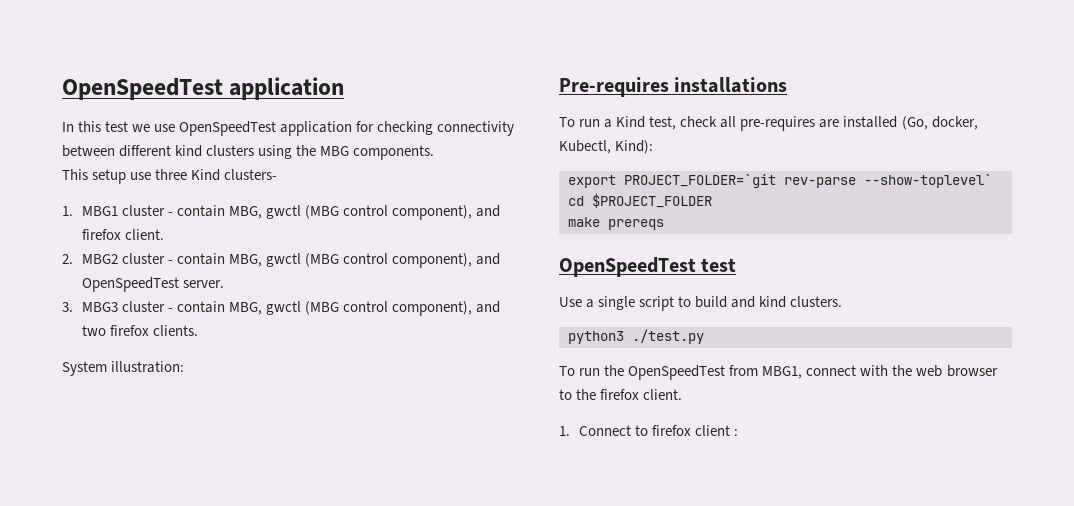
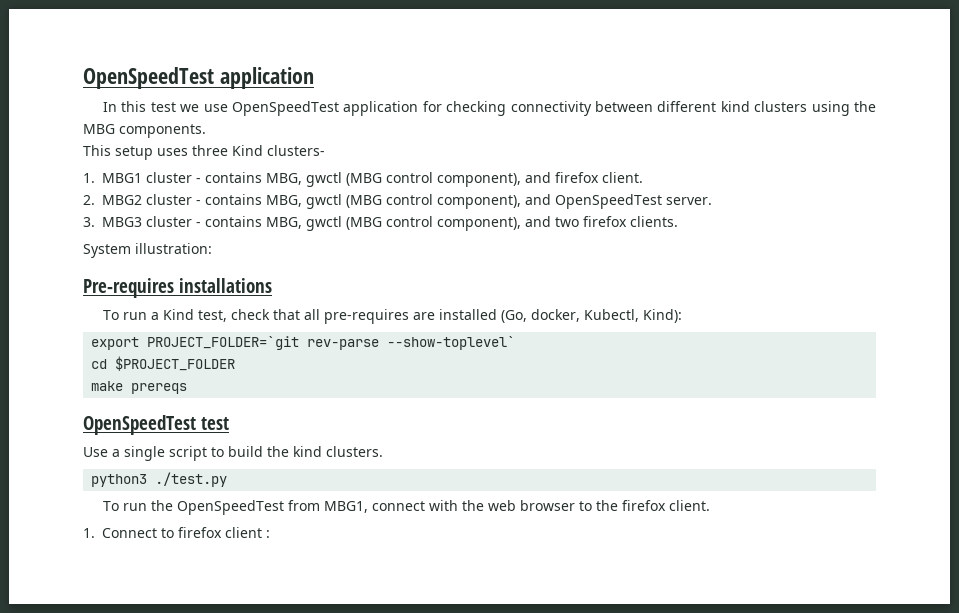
[130,172,152,180] use -> [157,148,188,156] uses
[177,205,226,217] contain -> [205,172,263,183] contains
[177,253,226,265] contain -> [205,194,263,205] contains
[177,301,226,313] contain -> [205,216,263,227] contains
(718, 121) none -> [272,309,300,320] that
[731,296,756,308] and -> [267,446,289,457] the

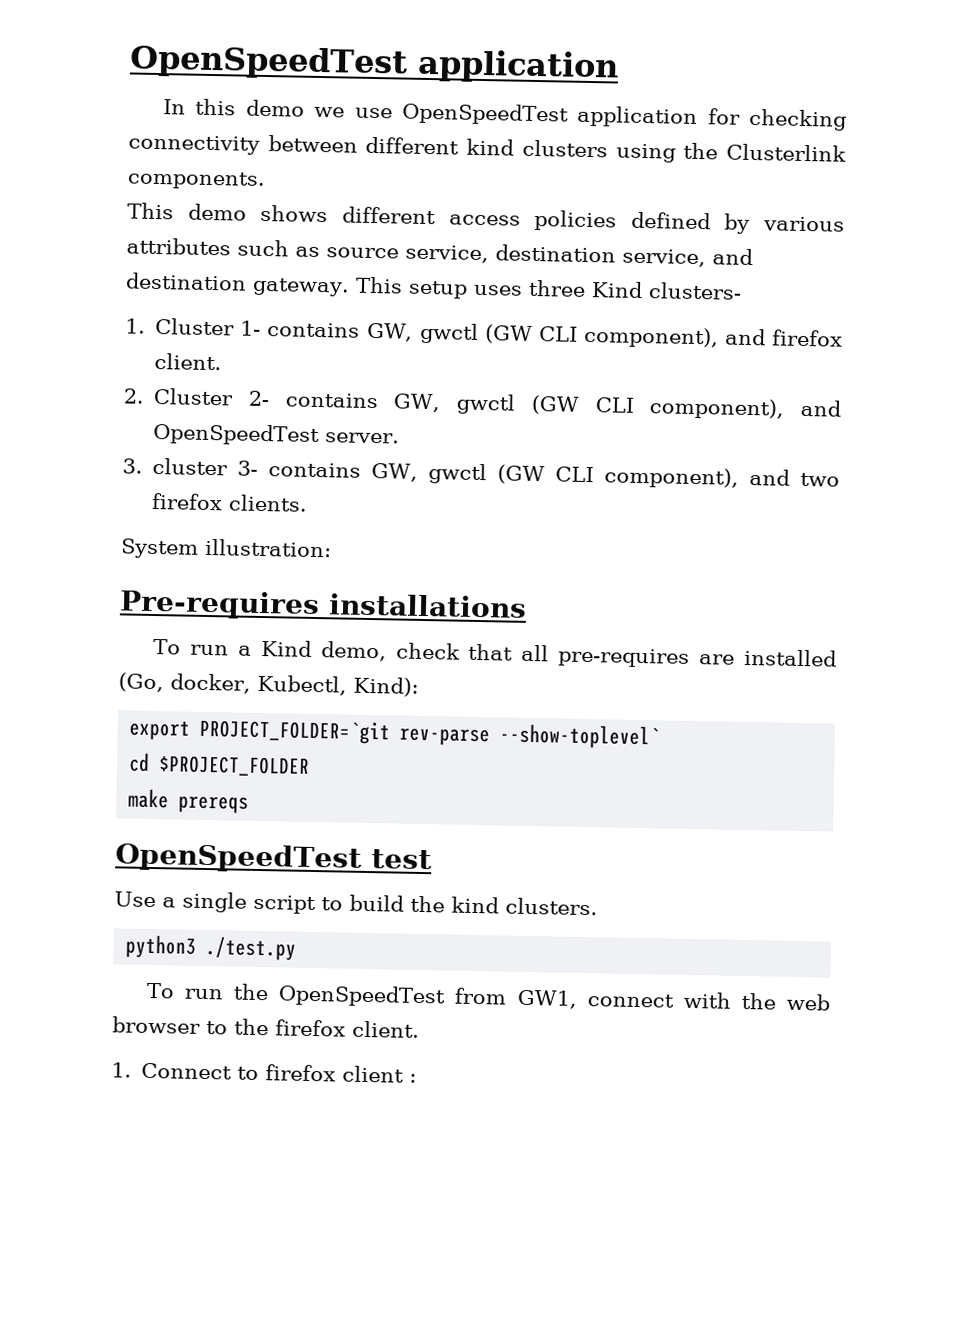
[150,102,176,112] test -> [245,99,305,117] demo
[83,124,115,134] MBG -> [726,143,846,162] Clusterlink
(111, 150) none -> [187,203,845,234] [126,237,753,268] [125,272,403,297] demo shows different access policies defined by various attributes such as source service, destination service, and destination gateway. This
[102,172,434,187] MBG1 cluster - contains MBG, gwctl (MBG control -> [155,317,578,344] Cluster 1- contains GW, gwctl (GW CLI
[102,194,434,209] MBG2 cluster - contains MBG, gwctl (MBG control -> [153,387,634,415] Cluster 2- contains GW, gwctl (GW CLI
[102,216,434,231] MBG3 cluster - contains MBG, gwctl (MBG control -> [152,457,595,485] cluster 3- contains GW, gwctl (GW CLI
[197,310,227,322] test, -> [320,641,387,662] demo,
[323,501,368,513] MBG1, -> [516,989,578,1009] GW1,

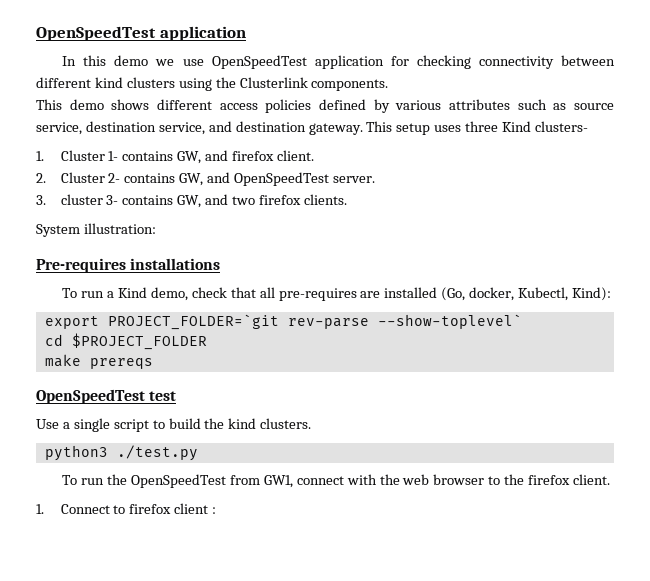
[418,322,719,349] gwctl (GW CLI component), -> (202, 157) none
[456,393,785,420] gwctl (GW CLI component), -> (204, 179) none
[428,463,740,489] gwctl (GW CLI component), -> (202, 201) none

